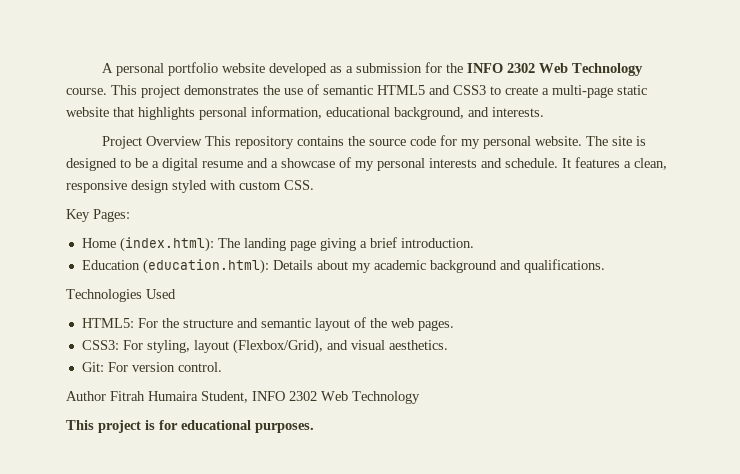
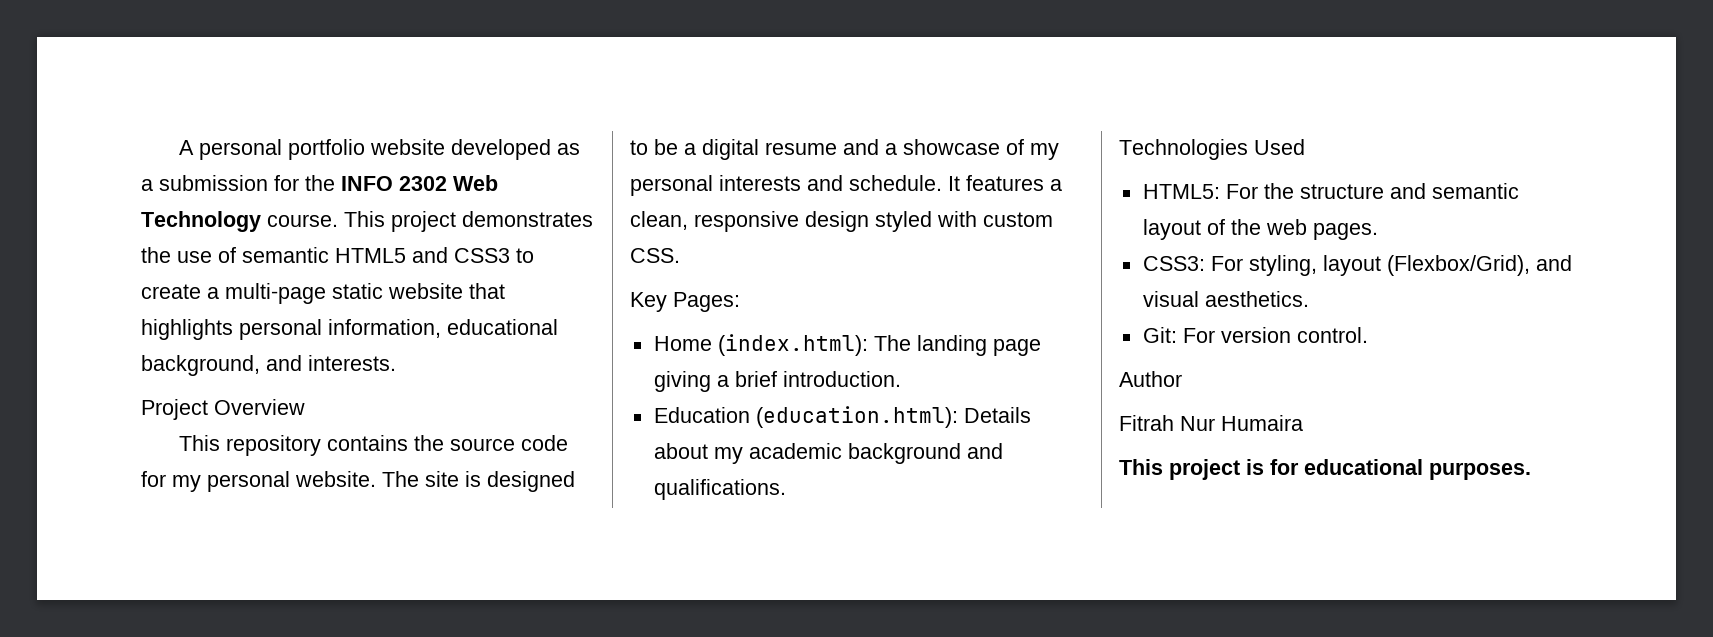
(203, 141) none -> (305, 407) //
[110,391,145,401] Fitrah -> [1119,415,1215,431] // Fitrah Nur
[201,391,420,404] Student, INFO 2302 Web Technology -> (1303, 423) none

